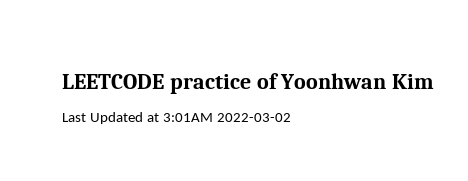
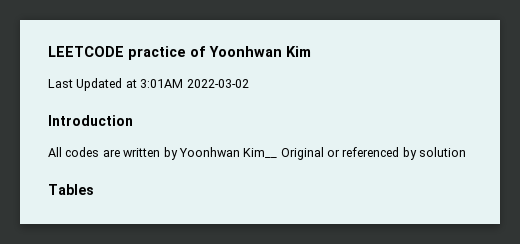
(291, 117) none -> [48,115,133,126] [48,147,467,160] [48,184,94,195] // Introduction // All codes are written by Yoonhwan Kim__ Original or referenced by solution // Tables

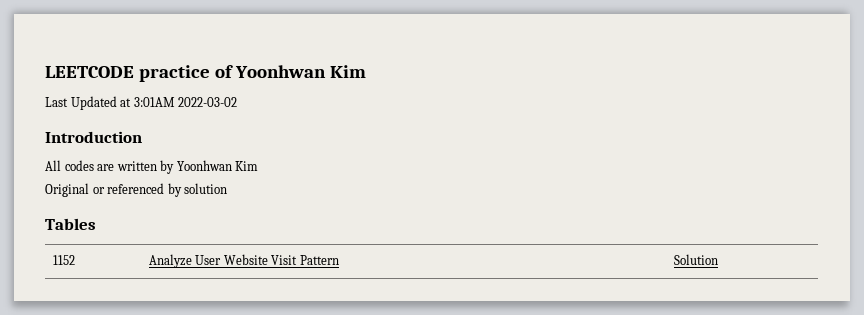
[243,148,278,158] Kim__ -> [235,161,259,171] Kim //
(94, 189) none -> [52,255,75,265] [148,254,339,268] [673,254,718,265] // 1152 | Analyze User Website Visit Pattern | Solution

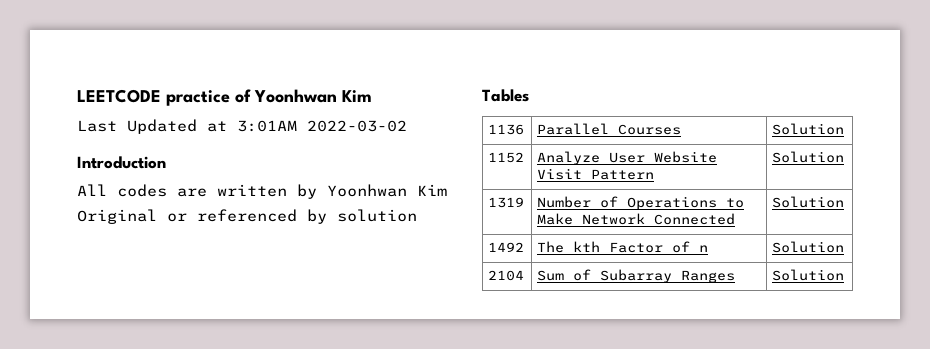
(96, 224) none -> [488,124,525,135] [537,123,682,135] [772,123,845,135] // 1136 | Parallel Courses | Solution
(718, 259) none -> [488,197,525,208] [537,196,745,210] [537,213,736,225] [772,196,845,208] [488,242,525,252] [537,241,709,253] [772,241,845,253] [488,270,525,281] [537,269,736,283] [772,269,845,281] // 1319 | Number of Operations to Make Network Connected | Solution // 1492 | The kth Factor of n | Solution // 2104 | Sum of Subarray Ranges | Solution

